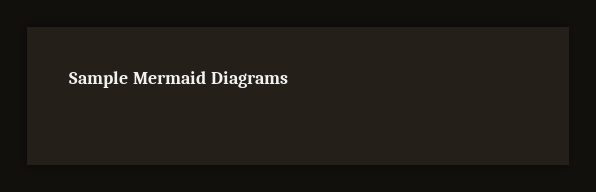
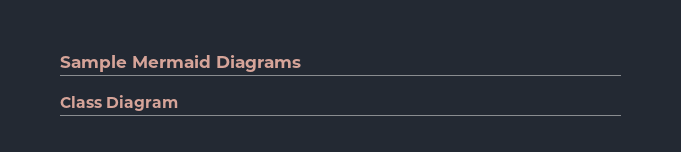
(288, 79) none -> [60,95,179,111] // Class Diagram

